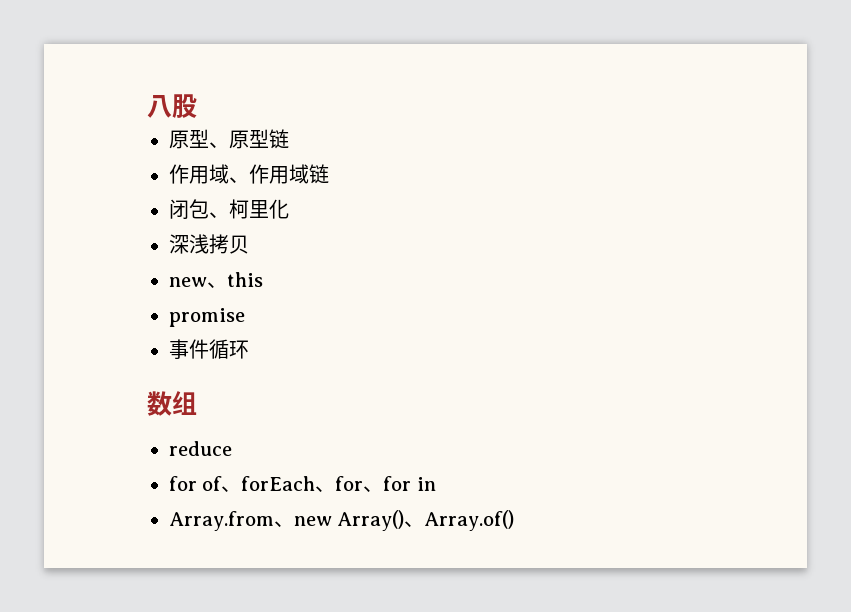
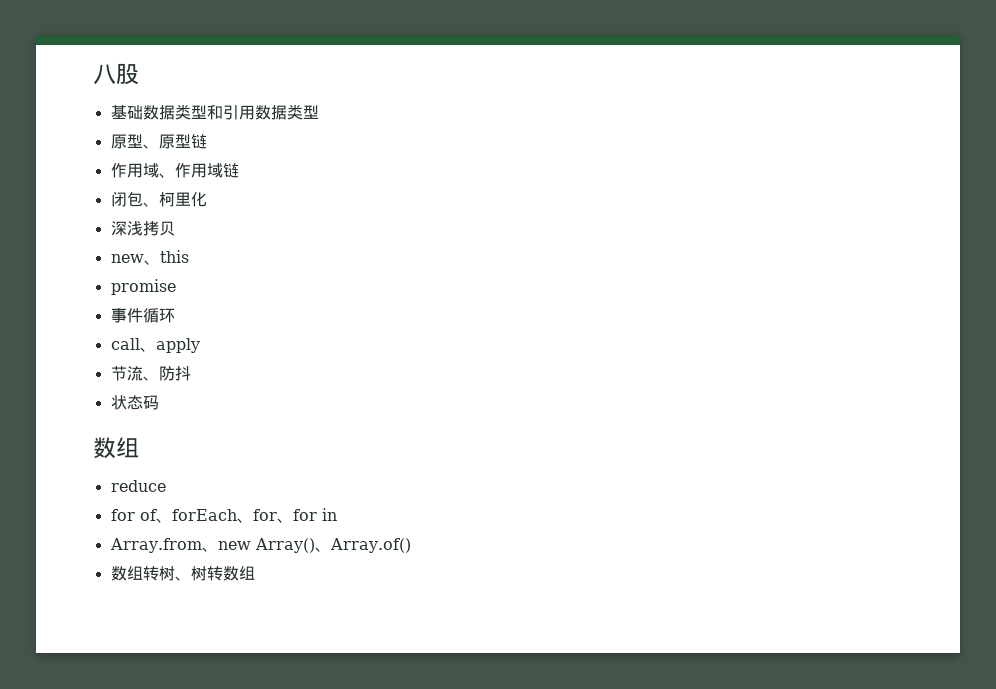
(197, 106) none -> [110,104,319,120] // 基础数据类型和引用数据类型
(249, 349) none -> [110,338,200,353] [110,366,191,381] [110,395,159,410] // call、apply // 节流、防抖 // 状态码
(515, 520) none -> [110,566,255,581] // 数组转树、树转数组

